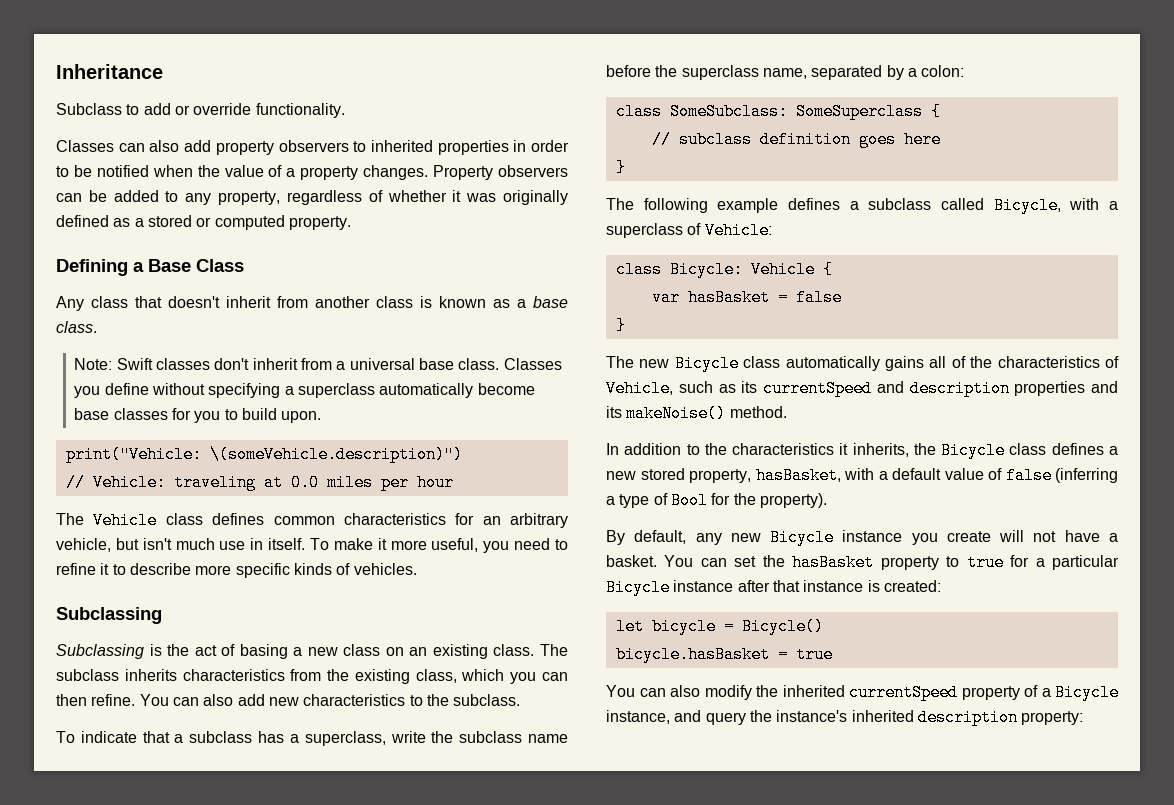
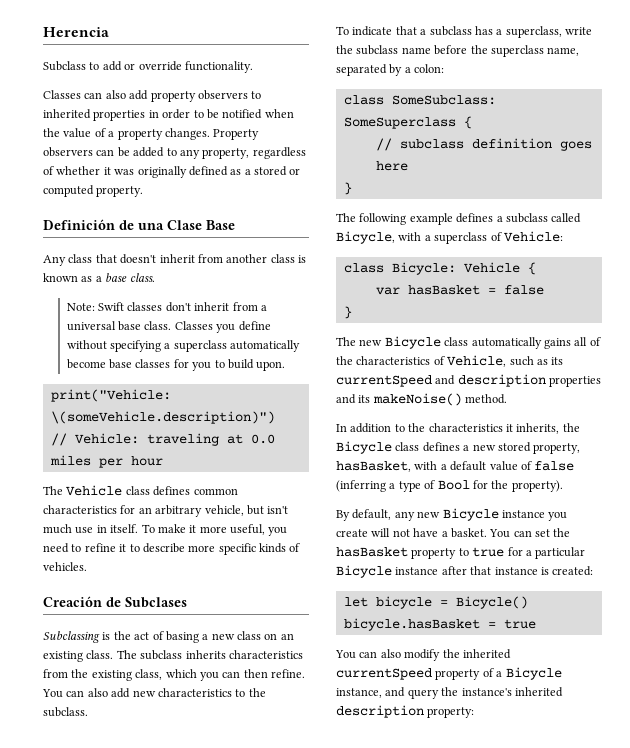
[56,64,163,79] Inheritance -> [43,27,109,37] Herencia
[56,259,144,276] Defining a -> [43,219,202,230] Definición de una Clase
[196,259,244,272] Class -> (235, 225) none
[56,607,162,624] Subclassing -> [43,596,187,608] Creación de Subclases

